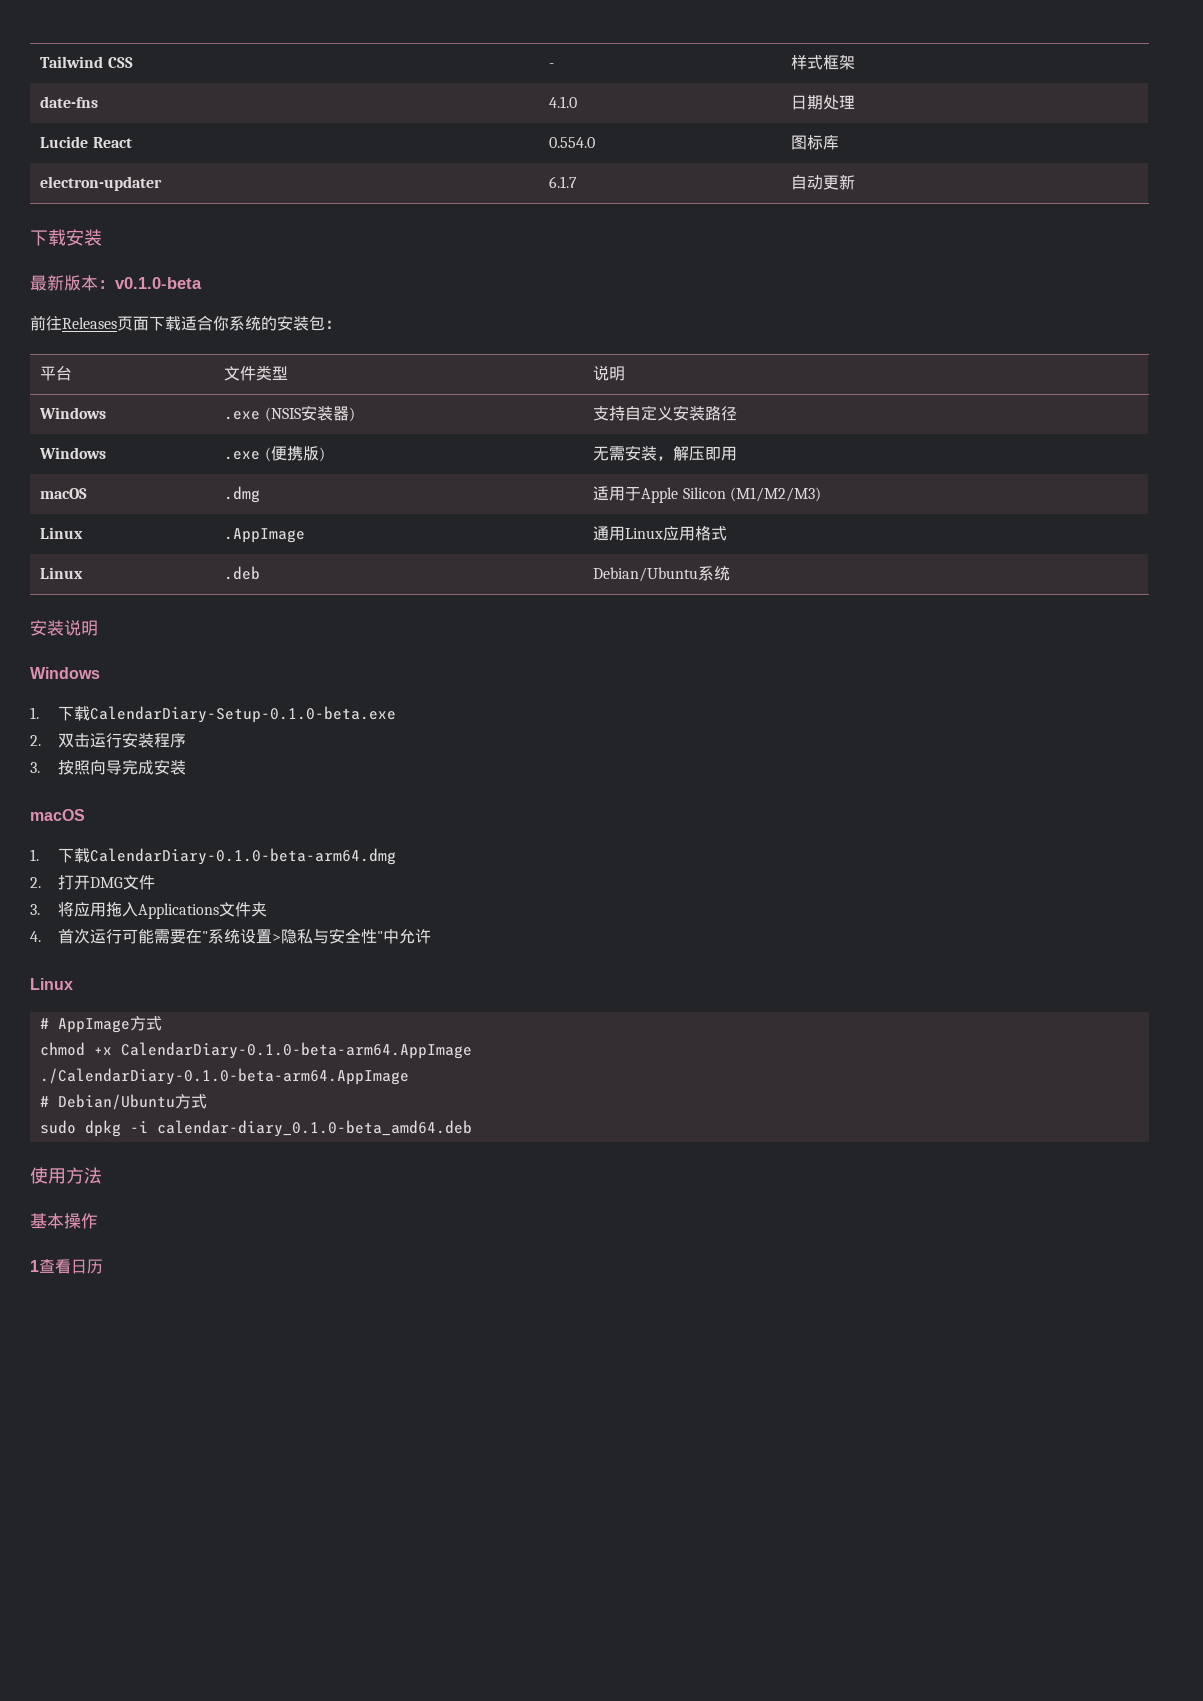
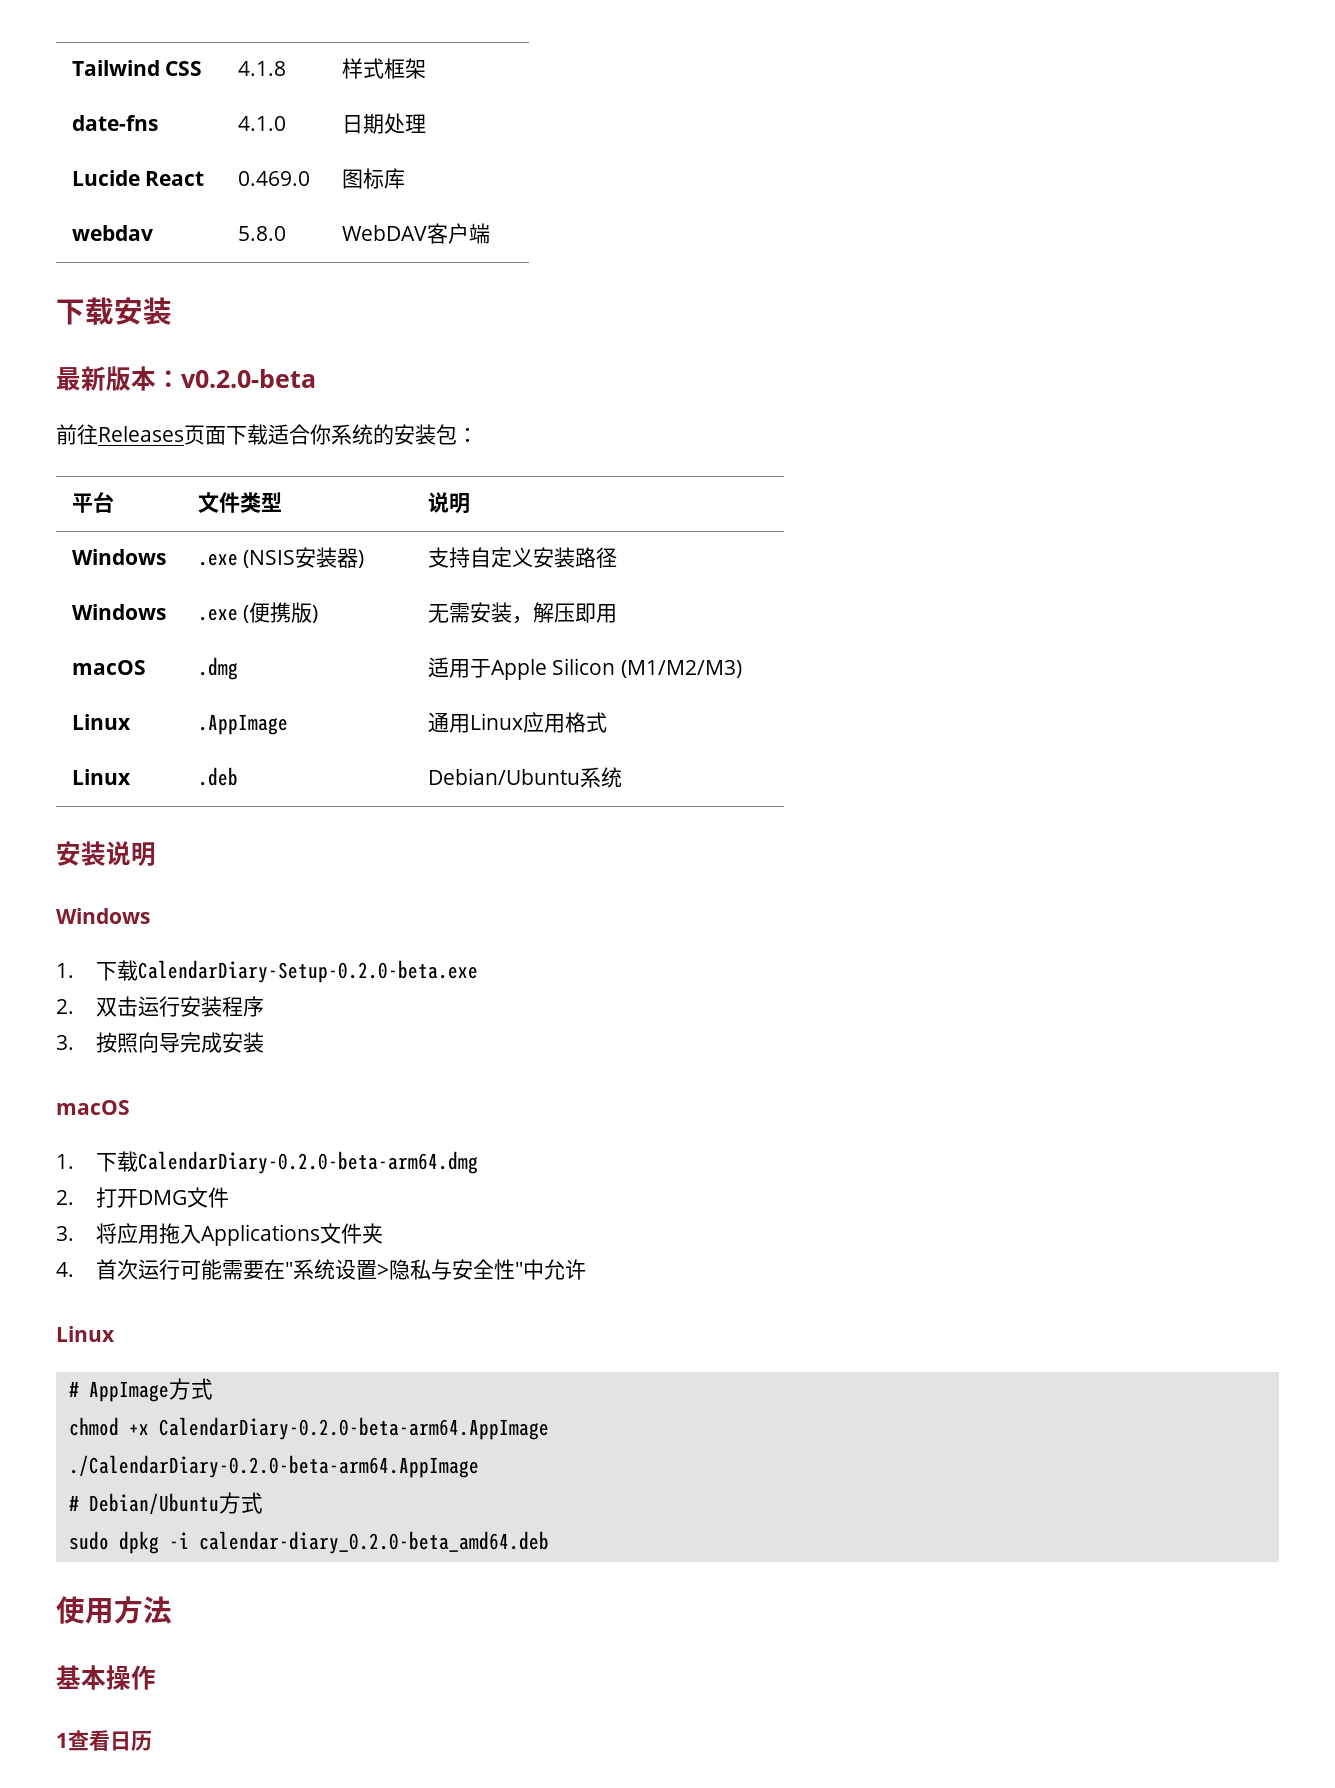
[549,63,555,68] - -> [237,61,286,76] 4.1.8
[549,137,596,148] 0.554.0 -> [237,171,310,186] 0.469.0
[40,176,163,191] [549,176,578,188] [791,174,856,190] electron-updater | 6.1.7 | 自动更新 -> [71,225,153,241] [237,226,286,241] [341,223,490,244] webdav | 5.8.0 | WebDAV客户端
[115,277,202,289] v0.1.0-beta -> [181,369,316,388] v0.2.0-beta
[89,706,396,723] CalendarDiary-Setup-0.1.0-beta.exe -> [138,960,479,983] CalendarDiary-Setup-0.2.0-beta.exe
[89,848,396,865] CalendarDiary-0.1.0-beta-arm64.dmg -> [138,1151,479,1174] CalendarDiary-0.2.0-beta-arm64.dmg
[120,1042,472,1059] [39,1068,409,1085] CalendarDiary-0.1.0-beta-arm64.AppImage // ./CalendarDiary-0.1.0-beta-arm64.AppImage -> [158,1417,549,1440] [68,1455,479,1478] CalendarDiary-0.2.0-beta-arm64.AppImage // ./CalendarDiary-0.2.0-beta-arm64.AppImage
[156,1120,472,1137] calendar-diary_0.1.0-beta_amd64.deb -> [198,1531,549,1554] calendar-diary_0.2.0-beta_amd64.deb

